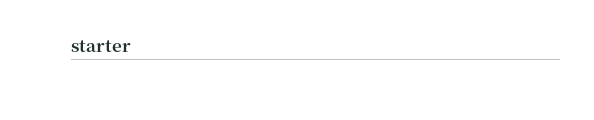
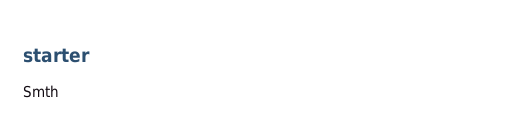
(131, 46) none -> [23,85,59,98] // Smth

